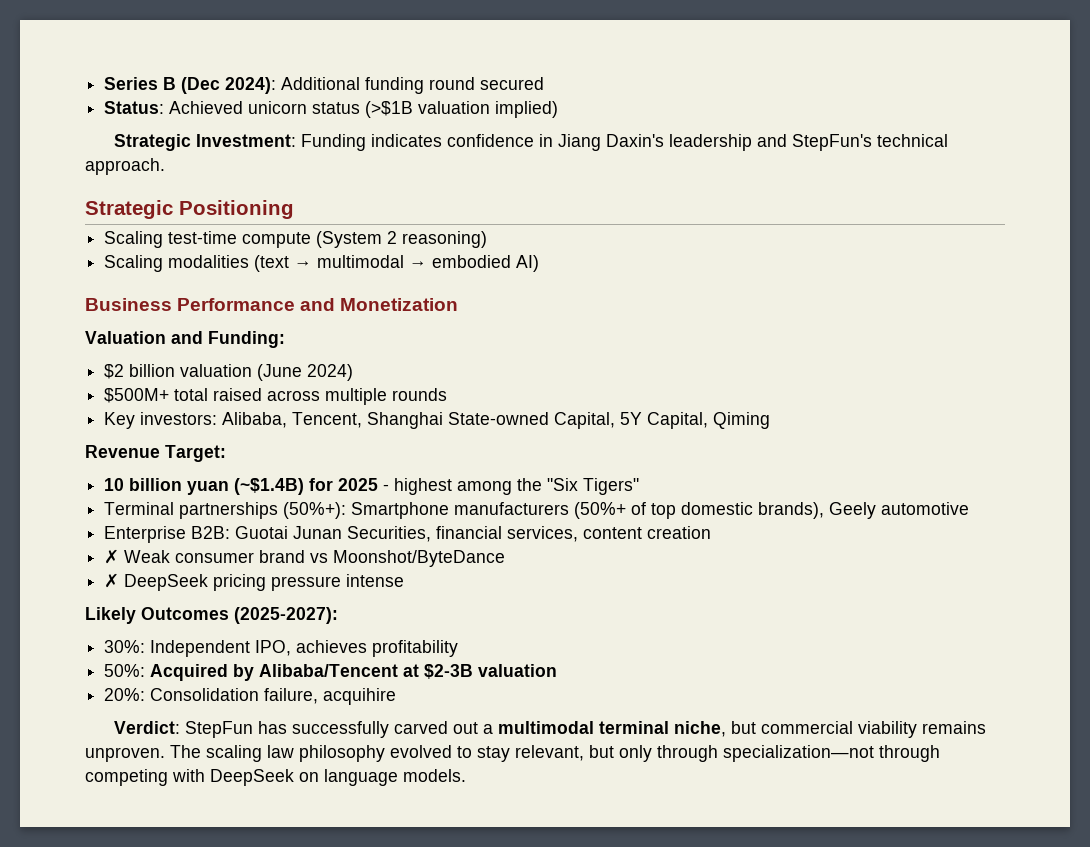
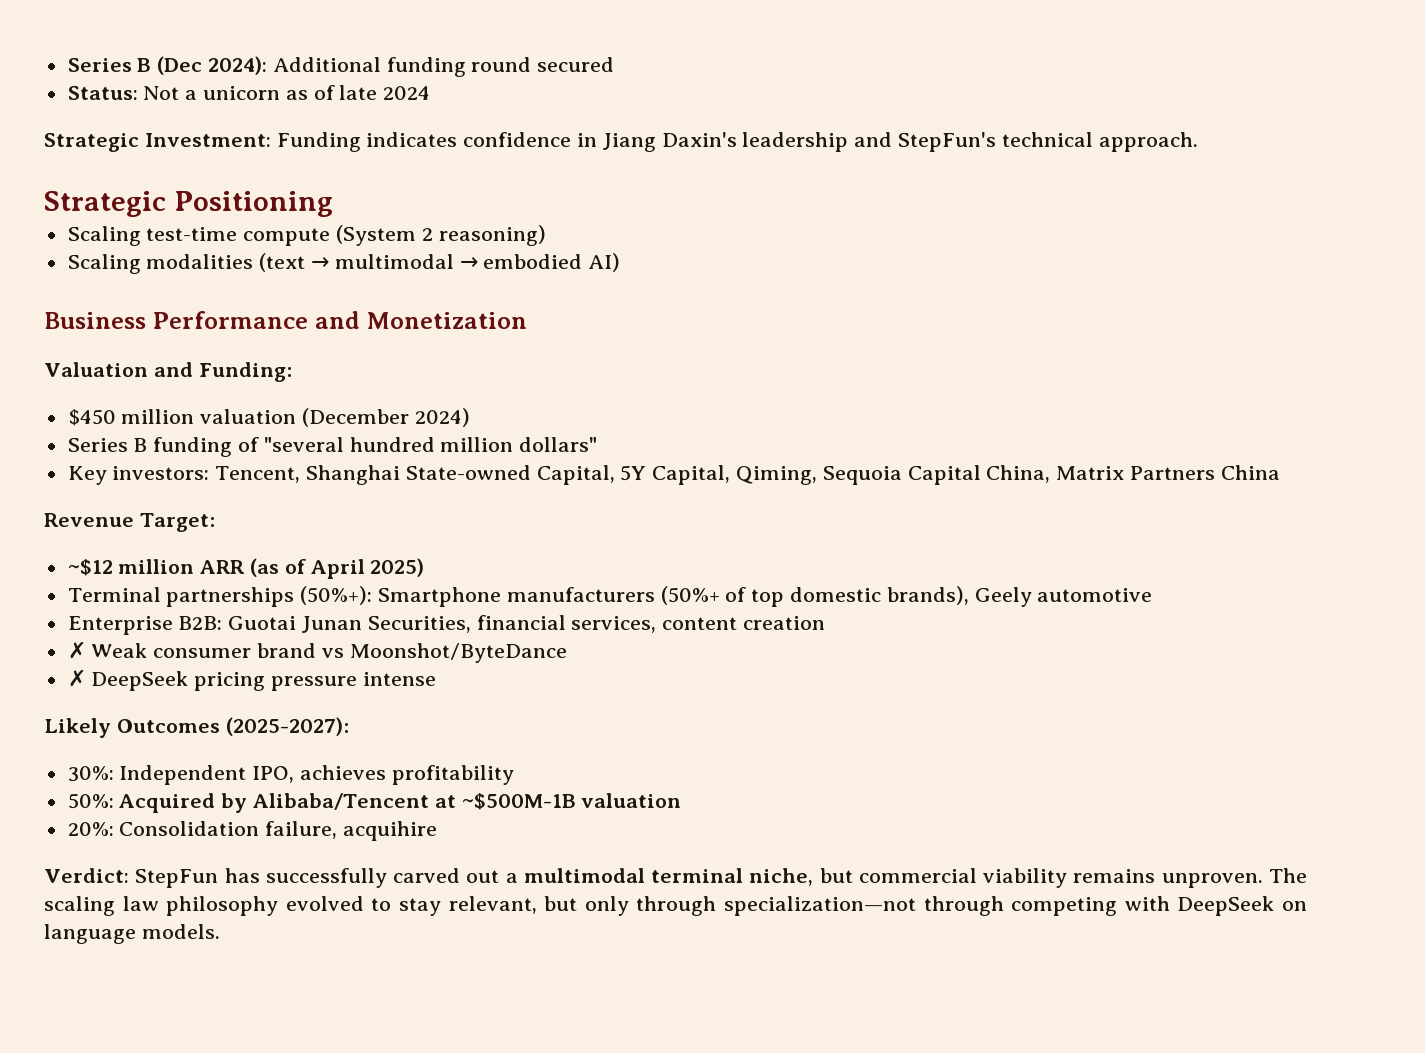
[169,101,559,118] Achieved unicorn status (>$1B valuation implied) -> [143,85,431,100] Not a unicorn as of late 2024
[104,364,354,381] [104,388,448,405] $2 billion valuation (June 2024) // $500M+ total raised across multiple rounds -> [67,408,470,427] [67,437,598,457] $450 million valuation (December 2024) // Series B funding of "several hundred million dollars"
[222,412,288,428] Alibaba, -> (210, 473) none
[713,412,771,429] [85,445,226,462] [104,478,640,495] Qiming // Revenue Target: // 10 billion yuan (~$1.4B) for 2025 - highest among the "Six Tigers" -> [736,465,1280,485] [44,513,215,532] [67,558,425,579] Qiming, Sequoia Capital China, Matrix Partners China // Revenue Target: // ~$12 million ARR (as of April 2025)
[424,664,474,679] $2-3B -> [461,793,576,810] ~$500M-1B

